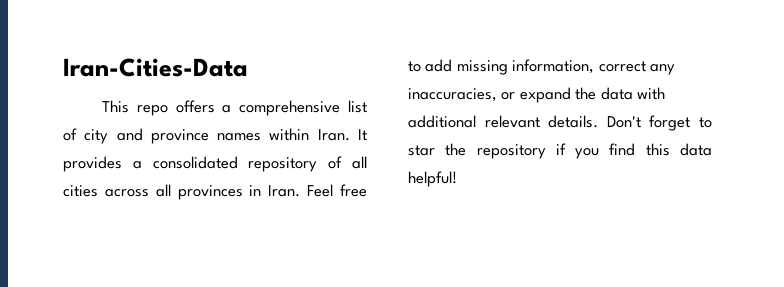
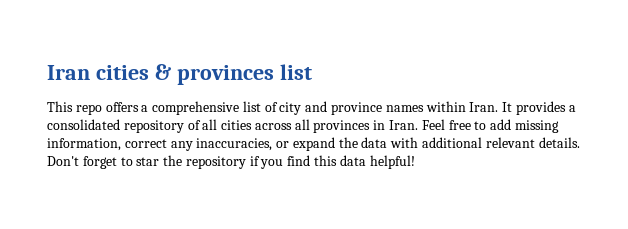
[63,58,248,77] Iran-Cities-Data -> [47,64,312,85] Iran cities & provinces list

